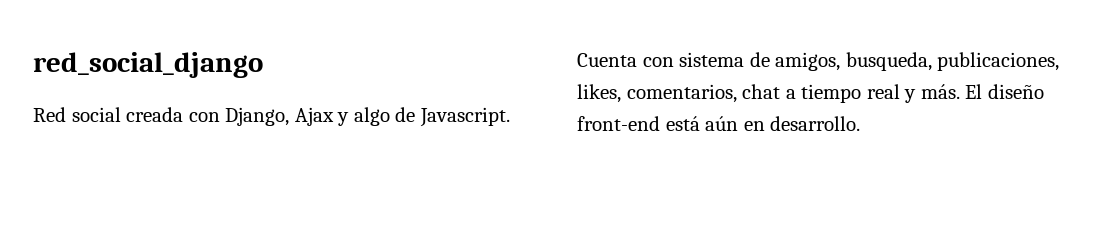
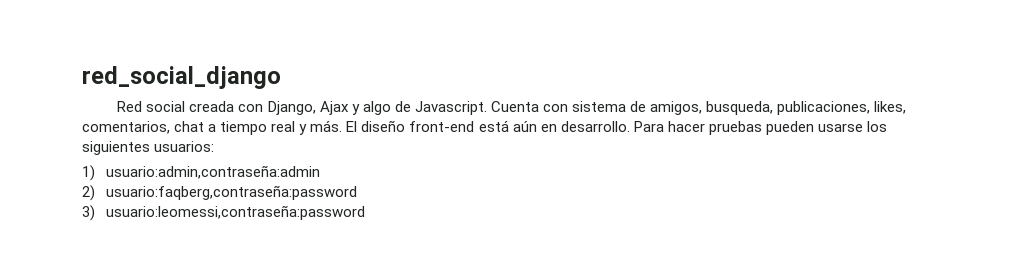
(861, 123) none -> [633,121,887,135] [82,141,215,155] [82,165,320,181] [82,185,357,201] [82,205,365,221] Para hacer pruebas pueden usarse los siguientes usuarios: // 1) usuario:admin,contraseña:admin // 2) usuario:faqberg,contraseña:password // 3) usuario:leomessi,contraseña:password

